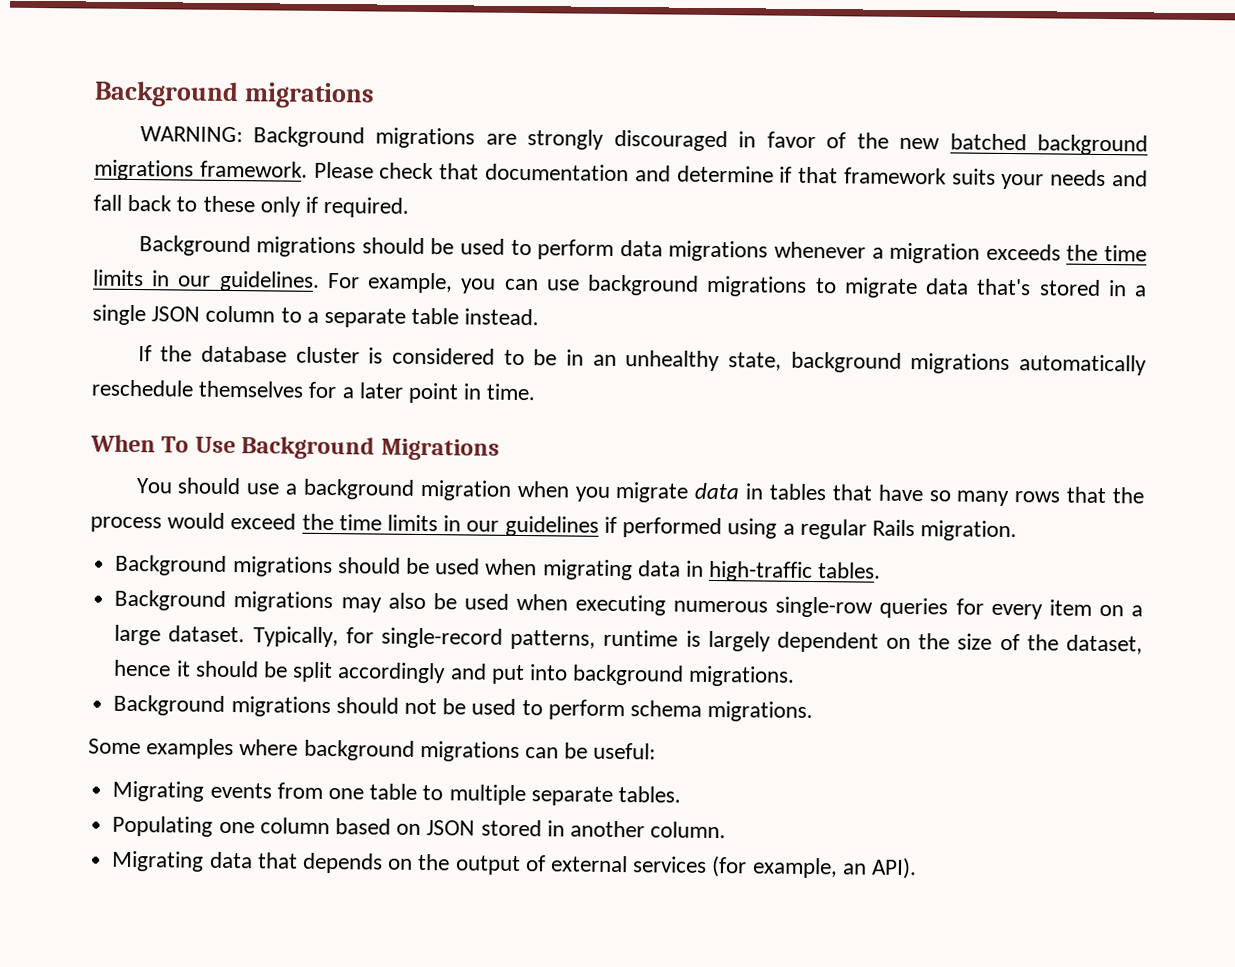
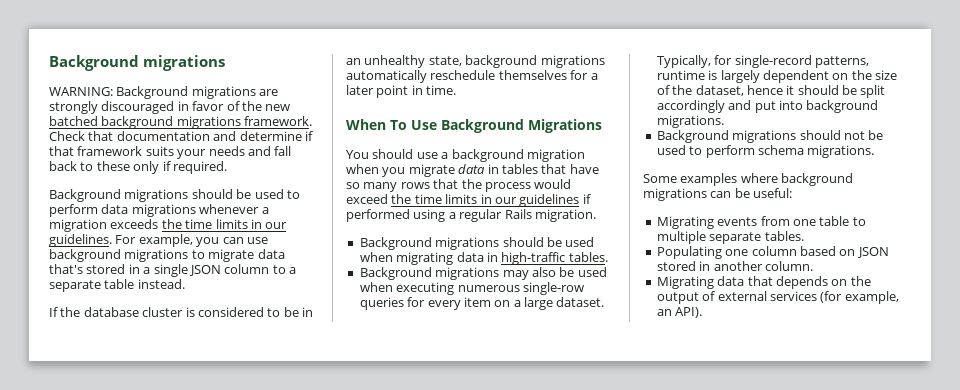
[313,161,435,180] Please check -> [49,131,85,141] Check

